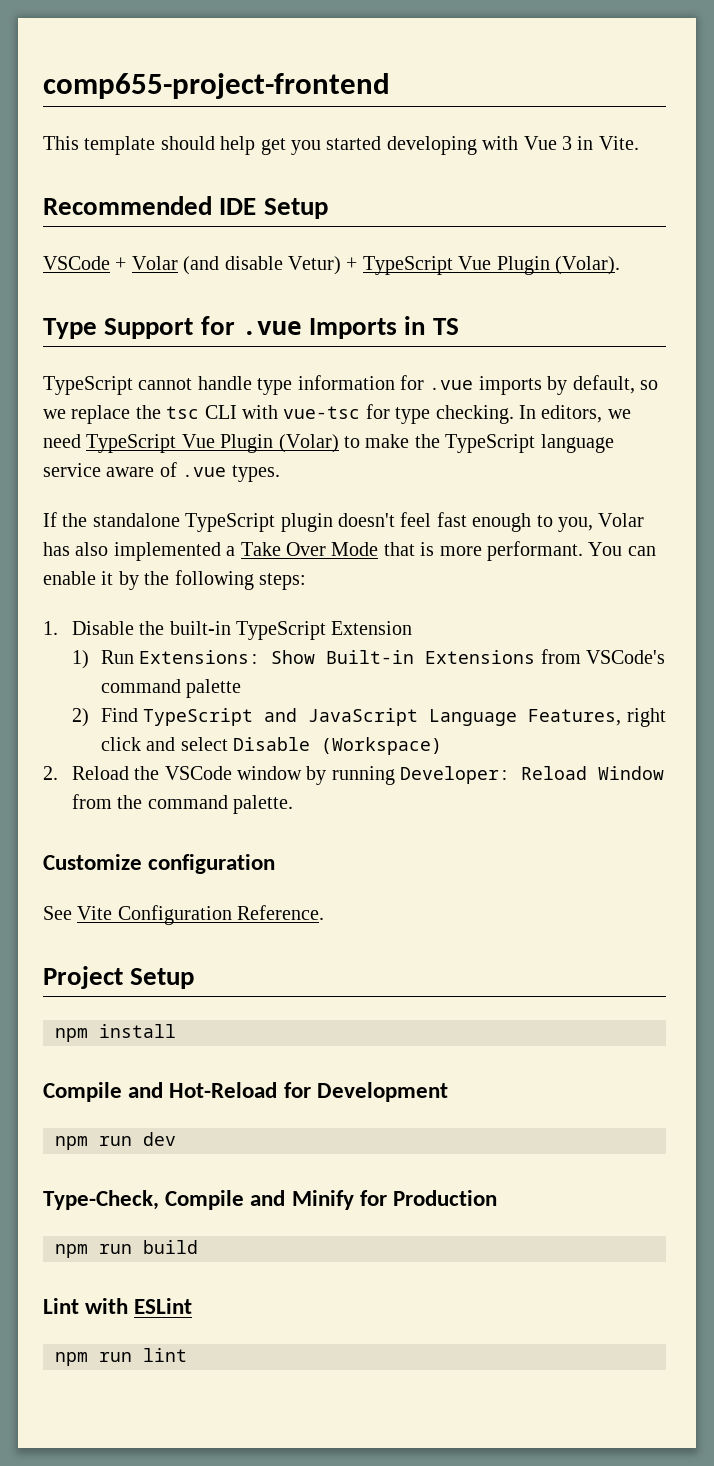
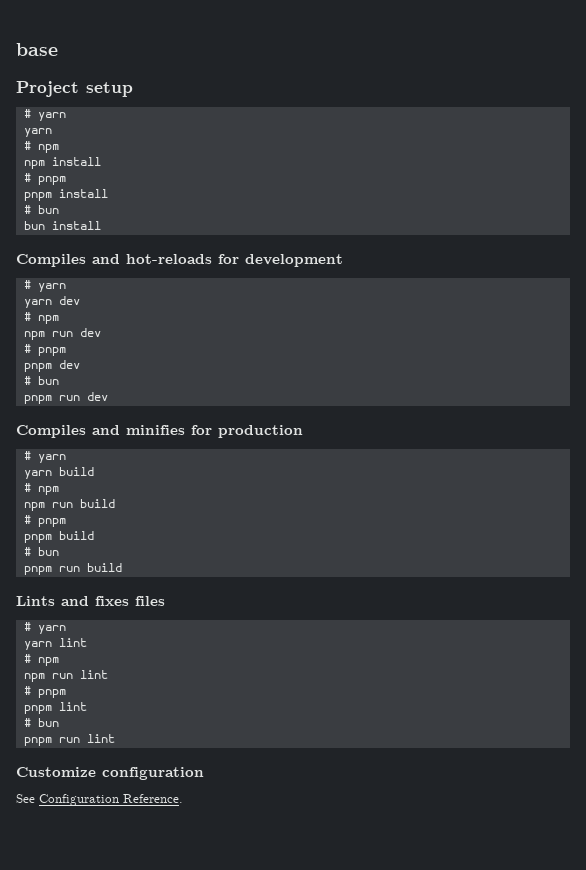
[43,73,390,99] [43,136,639,155] [43,196,328,219] [43,256,620,275] [43,316,459,339] [43,375,658,395] [43,404,631,424] [43,434,614,453] [43,462,280,482] [43,512,645,532] [43,541,656,561] [43,570,306,590] [43,621,413,640] [71,649,665,669] [100,679,242,698] [71,708,666,727] [100,737,442,755] [43,766,665,785] [71,794,294,814] comp655-project-frontend // This template should help get you started developing with Vue 3 in Vite. // Recommended IDE Setup // VSCode + Volar (and disable Vetur) + TypeScript Vue Plugin (Volar). // Type Support for .vue Imports in TS // TypeScript cannot handle type information for .vue imports by default, so we replace the tsc CLI with vue-tsc for type checking. In editors, we need TypeScript Vue Plugin (Volar) to make the TypeScript language service aware of .vue types. // If the standalone TypeScript plugin doesn't feel fast enough to you, Volar has also implemented a Take Over Mode that is more performant. You can enable it by the following steps: // 1. Disable the built-in TypeScript Extension // 1) Run Extensions: Show Built-in Extensions from VSCode's command palette // 2) Find TypeScript and JavaScript Language Features, right click and select Disable (Workspace) // 2. Reload the VSCode window by running Developer: Reload Window from the command palette. -> [16,43,58,56] [16,81,133,97] [23,109,66,121] [23,128,52,137] [23,141,59,153] [23,157,101,169] [23,173,66,185] [23,189,108,201] [23,205,59,214] [23,221,101,230] [16,254,343,267] [23,280,66,292] [23,296,80,308] [23,312,59,324] [23,328,101,340] [23,344,66,356] [23,360,80,372] [23,376,59,385] [23,392,108,404] [16,425,303,438] [23,451,66,463] [23,467,94,479] [23,483,59,495] [23,499,115,511] [23,515,66,527] [23,531,94,543] [23,547,59,556] [23,563,122,575] [16,596,165,606] [23,622,66,634] [23,638,87,650] [23,654,59,666] [23,670,108,682] [23,686,66,698] [23,702,87,714] [23,718,59,727] [23,734,115,746] base // Project setup // # yarn // yarn // # npm // npm install // # pnpm // pnpm install // # bun // bun install // Compiles and hot-reloads for development // # yarn // yarn dev // # npm // npm run dev // # pnpm // pnpm dev // # bun // pnpm run dev // Compiles and minifies for production // # yarn // yarn build // # npm // npm run build // # pnpm // pnpm build // # bun // pnpm run build // Lints and fixes files // # yarn // yarn lint // # npm // npm run lint // # pnpm // pnpm lint // # bun // pnpm run lint
[77,906,113,920] Vite -> (35, 798) none
[43,966,195,989] [55,1024,176,1042] [43,1082,448,1102] [55,1132,176,1150] [43,1190,498,1210] [55,1240,198,1258] [43,1298,193,1314] [55,1348,187,1366] // Project Setup // npm install // Compile and Hot-Reload for Development // npm run dev // Type-Check, Compile and Minify for Production // npm run build // Lint with ESLint // npm run lint -> (183, 798) none

